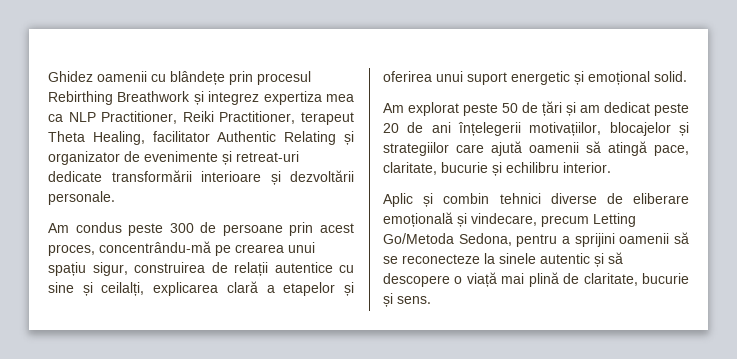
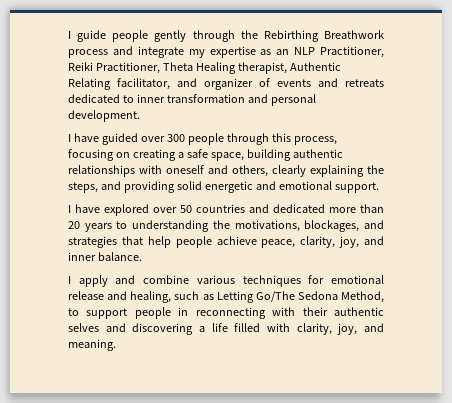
[48,71,311,85] [48,91,354,105] [48,111,354,125] [48,131,355,145] [48,151,299,165] [48,170,354,185] [48,191,115,205] [48,222,354,236] [48,241,315,256] [48,262,354,276] [48,281,355,296] [383,71,687,85] [383,101,689,116] [383,122,689,136] [383,141,689,156] [383,162,611,176] [383,193,689,207] [383,212,636,227] [383,232,689,247] [383,252,623,267] [383,272,689,287] [383,293,431,307] Ghidez oamenii cu blândețe prin procesul Rebirthing Breathwork și integrez expertiza mea ca NLP Practitioner, Reiki Practitioner, terapeut Theta Healing, facilitator Authentic Relating și organizator de evenimente și retreat-uri dedicate transformării interioare și dezvoltării personale. // Am condus peste 300 de persoane prin acest proces, concentrându-mă pe crearea unui spațiu sigur, construirea de relații autentice cu sine și ceilalți, explicarea clară a etapelor și oferirea unui suport energetic și emoțional solid. // Am explorat peste 50 de țări și am dedicat peste 20 de ani înțelegerii motivațiilor, blocajelor și strategiilor care ajută oamenii să atingă pace, claritate, bucurie și echilibru interior. // Aplic și combin tehnici diverse de eliberare emoțională și vindecare, precum Letting Go/Metoda Sedona, pentru a sprijini oamenii să se reconecteze la sinele autentic și să descopere o viață mai plină de claritate, bucurie și sens. -> [68,30,385,42] [68,46,384,58] [68,62,341,74] [68,78,384,90] [68,94,316,106] [68,110,140,122] [68,133,337,145] [68,149,343,161] [68,165,384,177] [68,181,379,193] [68,204,384,216] [68,220,384,232] [68,236,384,248] [68,252,142,261] [68,275,385,287] [68,291,384,303] [68,307,384,319] [68,323,384,335] [68,339,116,351] I guide people gently through the Rebirthing Breathwork process and integrate my expertise as an NLP Practitioner, Reiki Practitioner, Theta Healing therapist, Authentic Relating facilitator, and organizer of events and retreats dedicated to inner transformation and personal development. // I have guided over 300 people through this process, focusing on creating a safe space, building authentic relationships with oneself and others, clearly explaining the steps, and providing solid energetic and emotional support. // I have explored over 50 countries and dedicated more than 20 years to understanding the motivations, blockages, and strategies that help people achieve peace, clarity, joy, and inner balance. // I apply and combine various techniques for emotional release and healing, such as Letting Go/The Sedona Method, to support people in reconnecting with their authentic selves and discovering a life filled with clarity, joy, and meaning.

